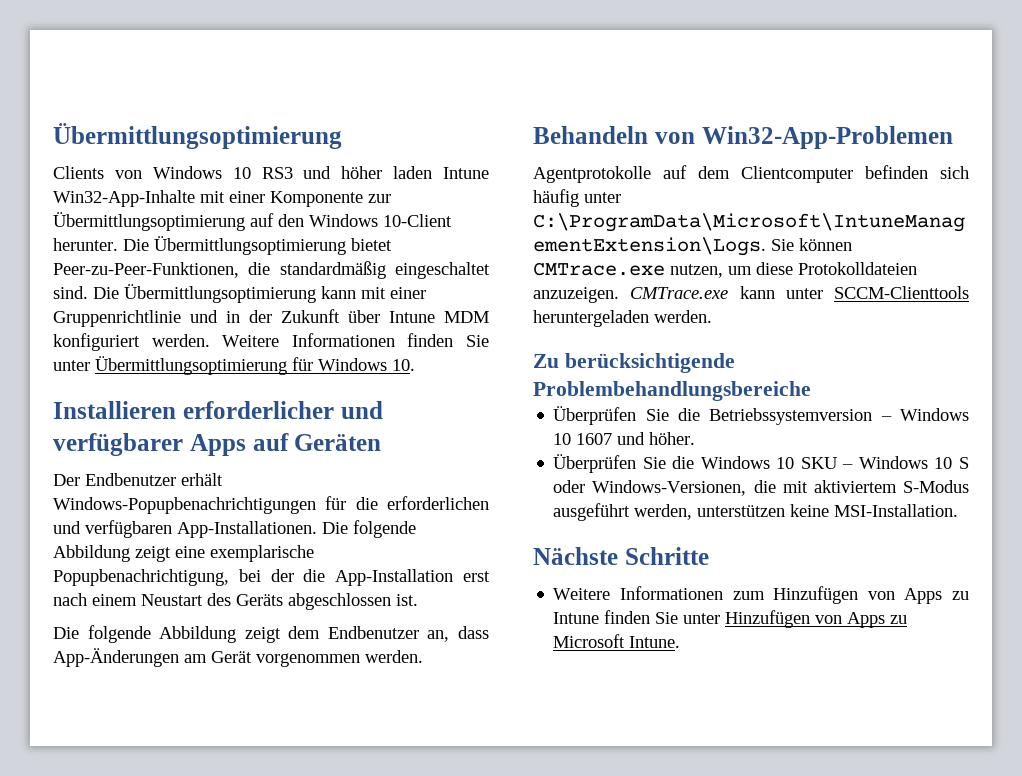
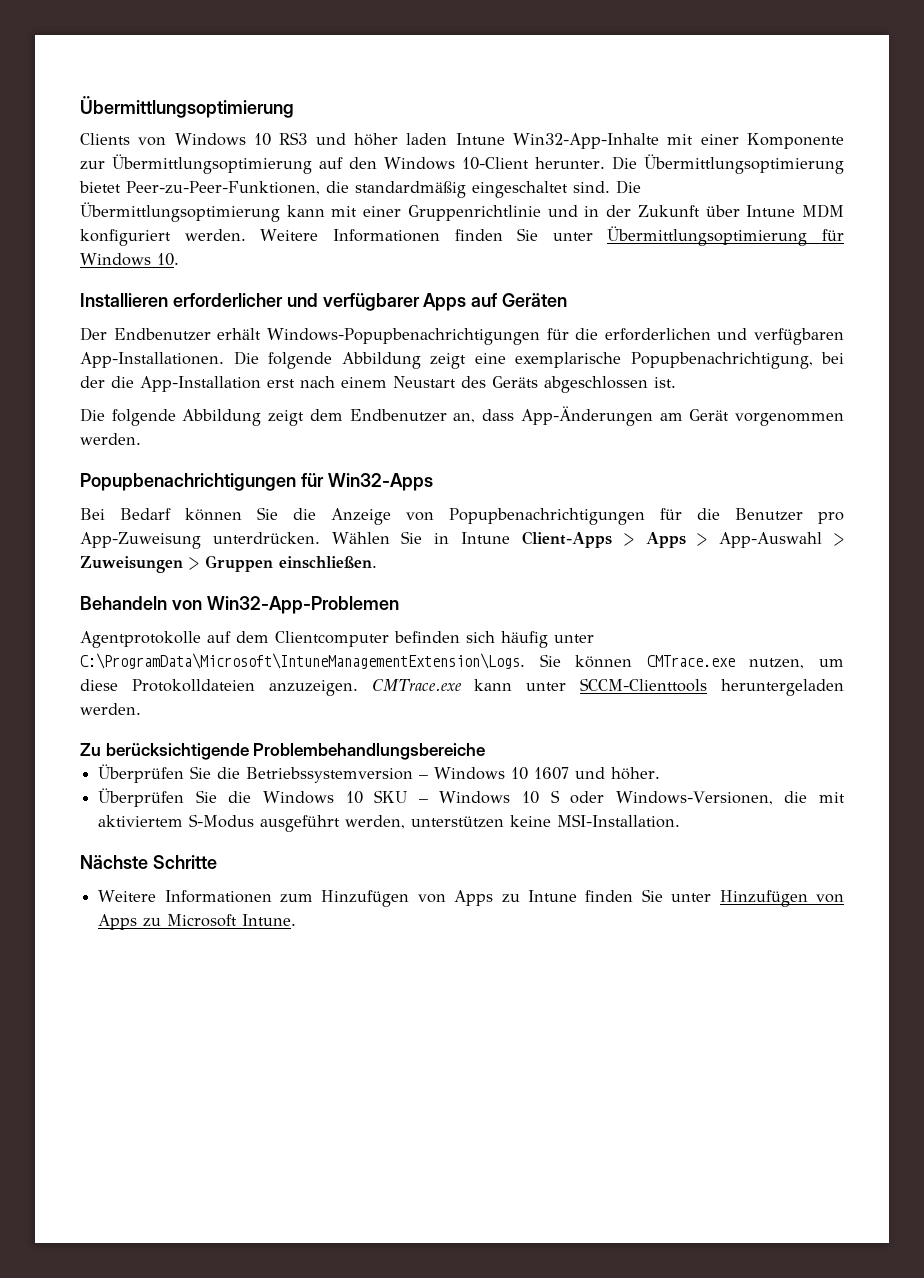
(423, 656) none -> [80,473,433,491] [80,507,844,525] [80,531,845,549] [80,555,377,573] // Popupbenachrichtigungen für Win32-Apps // Bei Bedarf können Sie die Anzeige von Popupbenachrichtigungen für die Benutzer pro App-Zuweisung unterdrücken. Wählen Sie in Intune Client-Apps > Apps > App-Auswahl > Zuweisungen > Gruppen einschließen.

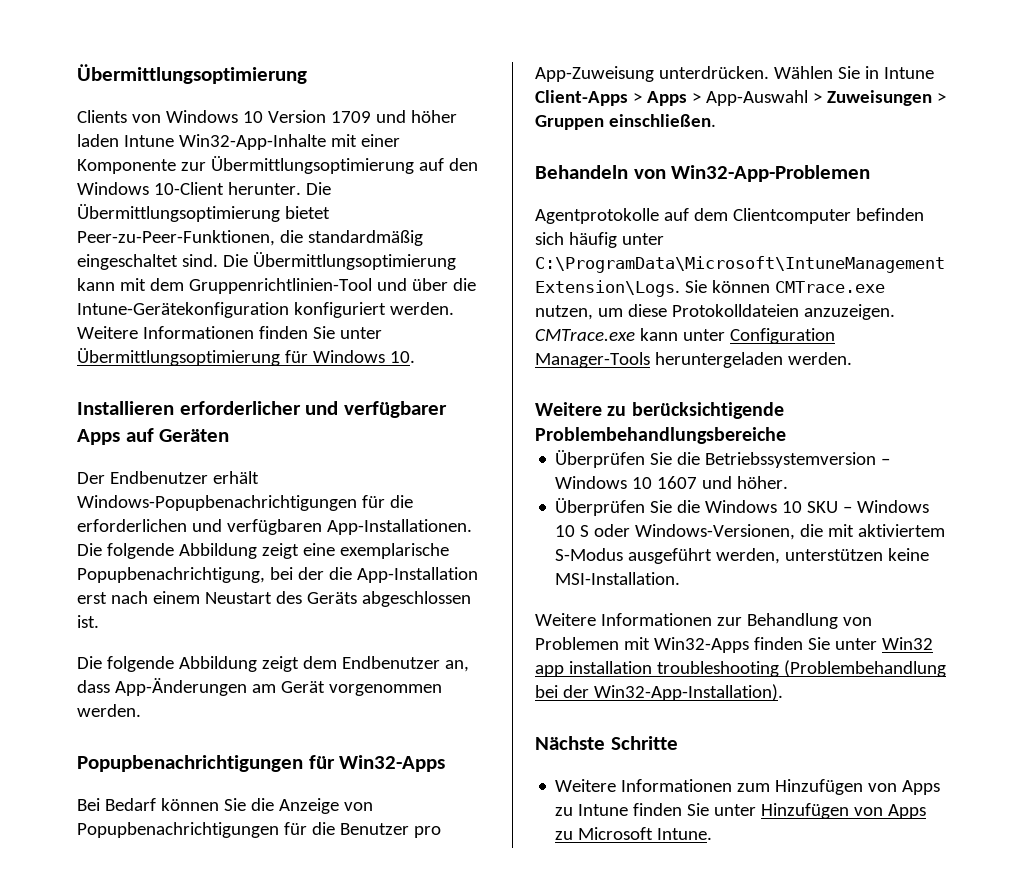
[279,132,308,145] RS3 -> [267,110,371,123] Version 1709
[363,204,845,221] einer Gruppenrichtlinie und in der Zukunft über Intune MDM -> [149,278,476,294] [77,302,289,318] dem Gruppenrichtlinien-Tool und über die Intune-Gerätekonfiguration
[580,678,708,692] SCCM-Clienttools -> [729,328,835,344] [535,352,650,368] Configuration Manager-Tools
[80,743,101,756] Zu -> [535,402,627,416] Weitere zu
(681, 821) none -> [535,613,872,629] [535,637,933,653] [535,660,946,677] [535,684,783,701] // Weitere Informationen zur Behandlung von Problemen mit Win32-Apps finden Sie unter Win32 app installation troubleshooting (Problembehandlung bei der Win32-App-Installation).

